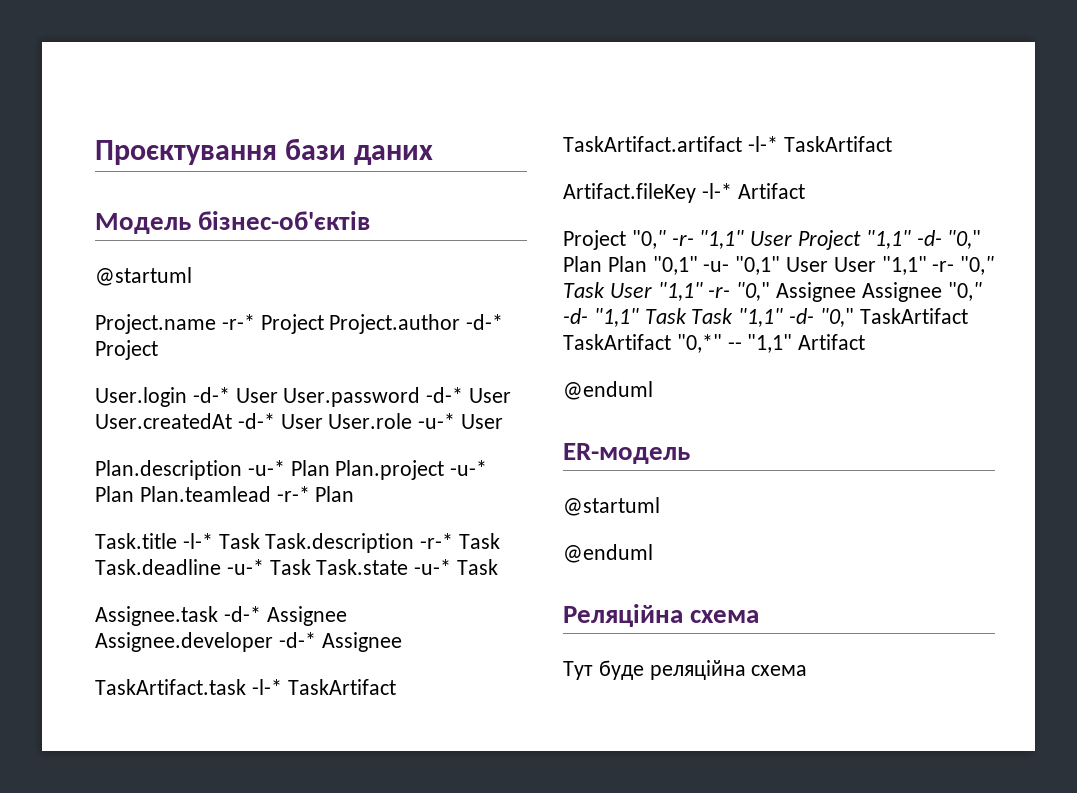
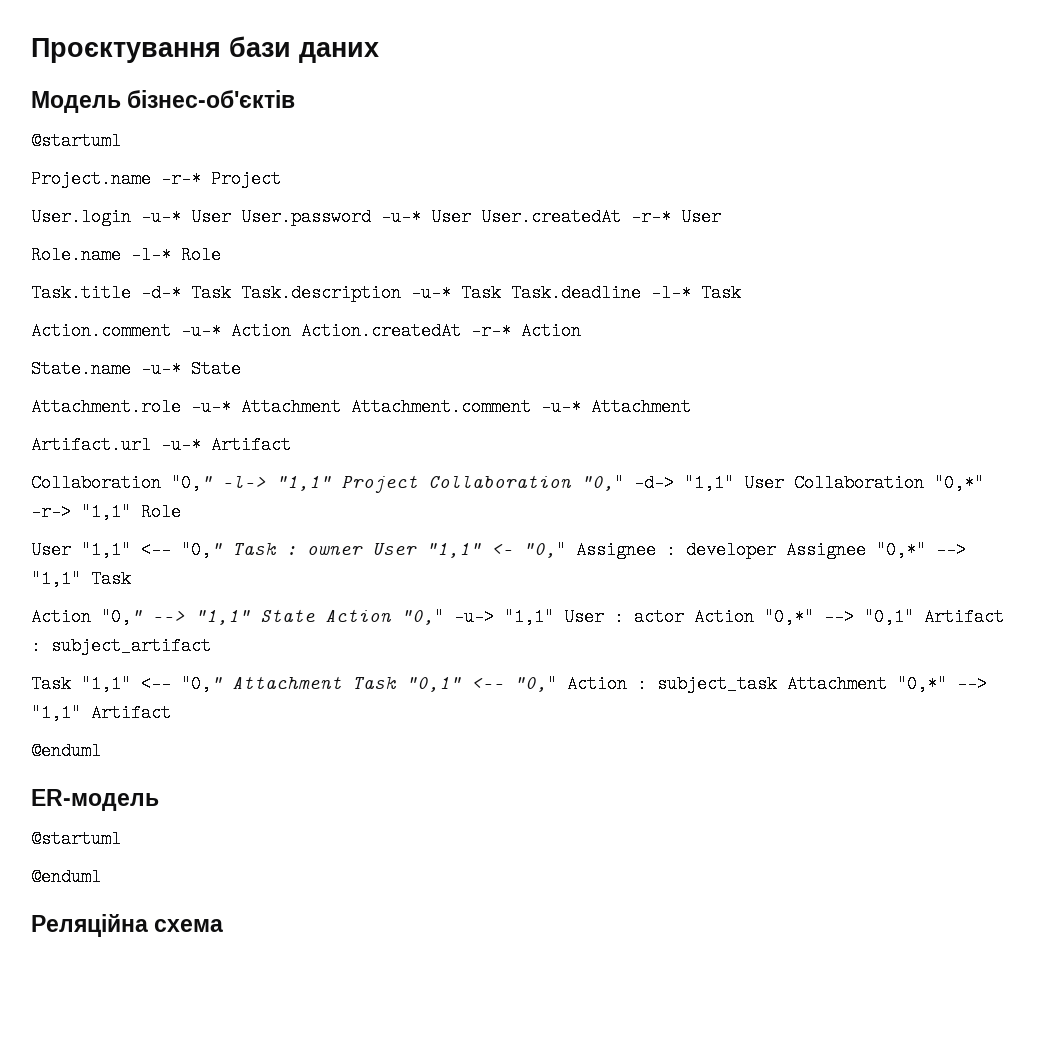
[329,314,504,334] [95,340,158,360] Project.author -d-* Project -> (281, 179) none
[192,387,230,403] -d-* -> [141,208,181,226] -u-*
[426,387,464,403] -d-* -> [381,208,421,226] -u-*
[237,413,504,429] [95,460,488,480] [95,486,355,502] [95,533,501,553] [95,559,499,575] [95,606,347,626] [95,632,402,652] [95,679,396,695] [563,136,892,152] [563,183,805,203] [563,230,982,250] [563,256,995,275] [563,282,982,302] [563,308,968,327] [563,334,742,353] -d-* User User.role -u-* User // Plan.description -u-* Plan Plan.project -u-* Plan Plan.teamlead -r-* Plan // Task.title -l-* Task Task.description -r-* Task Task.deadline -u-* Task Task.state -u-* Task // Assignee.task -d-* Assignee Assignee.developer -d-* Assignee // TaskArtifact.task -l-* TaskArtifact TaskArtifact.artifact -l-* TaskArtifact // Artifact.fileKey -l-* Artifact // Project "0," -r- "1,1" User Project "1,1" -d- "0," Plan Plan "0,1" -u- "0,1" User User "1,1" -r- "0," Task User "1,1" -r- "0," Assignee Assignee "0," -d- "1,1" Task Task "1,1" -d- "0," TaskArtifact TaskArtifact "0,*" -- -> [631,208,721,226] [31,246,221,264] [31,284,741,302] [31,322,581,340] [31,360,241,378] [31,398,691,416] [31,436,291,454] [31,474,984,493] [31,503,181,521] [31,541,966,559] [31,570,131,588] [31,608,1004,626] [31,637,211,655] [31,675,987,693] -r-* User // Role.name -l-* Role // Task.title -d-* Task Task.description -u-* Task Task.deadline -l-* Task // Action.comment -u-* Action Action.createdAt -r-* Action // State.name -u-* State // Attachment.role -u-* Attachment Attachment.comment -u-* Attachment // Artifact.url -u-* Artifact // Collaboration "0," -l-> "1,1" Project Collaboration "0," -d-> "1,1" User Collaboration "0,*" -r-> "1,1" Role // User "1,1" <-- "0," Task : owner User "1,1" <- "0," Assignee : developer Assignee "0,*" --> "1,1" Task // Action "0," --> "1,1" State Action "0," -u-> "1,1" User : actor Action "0,*" --> "0,1" Artifact : subject_artifact // Task "1,1" <-- "0," Attachment Task "0,1" <-- "0," Action : subject_task Attachment "0,*" -->
[563,660,808,680] // Тут буде реляційна схема -> (224, 925) none

